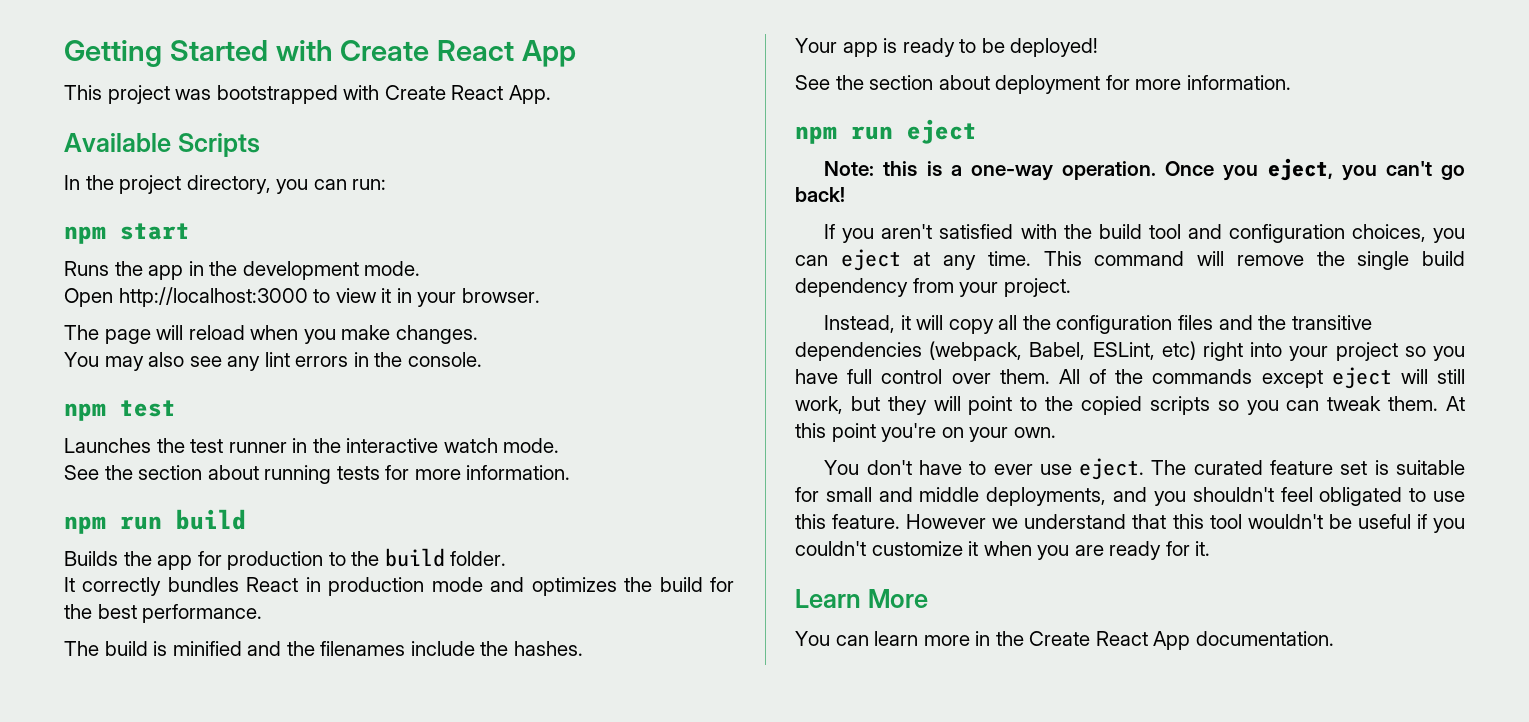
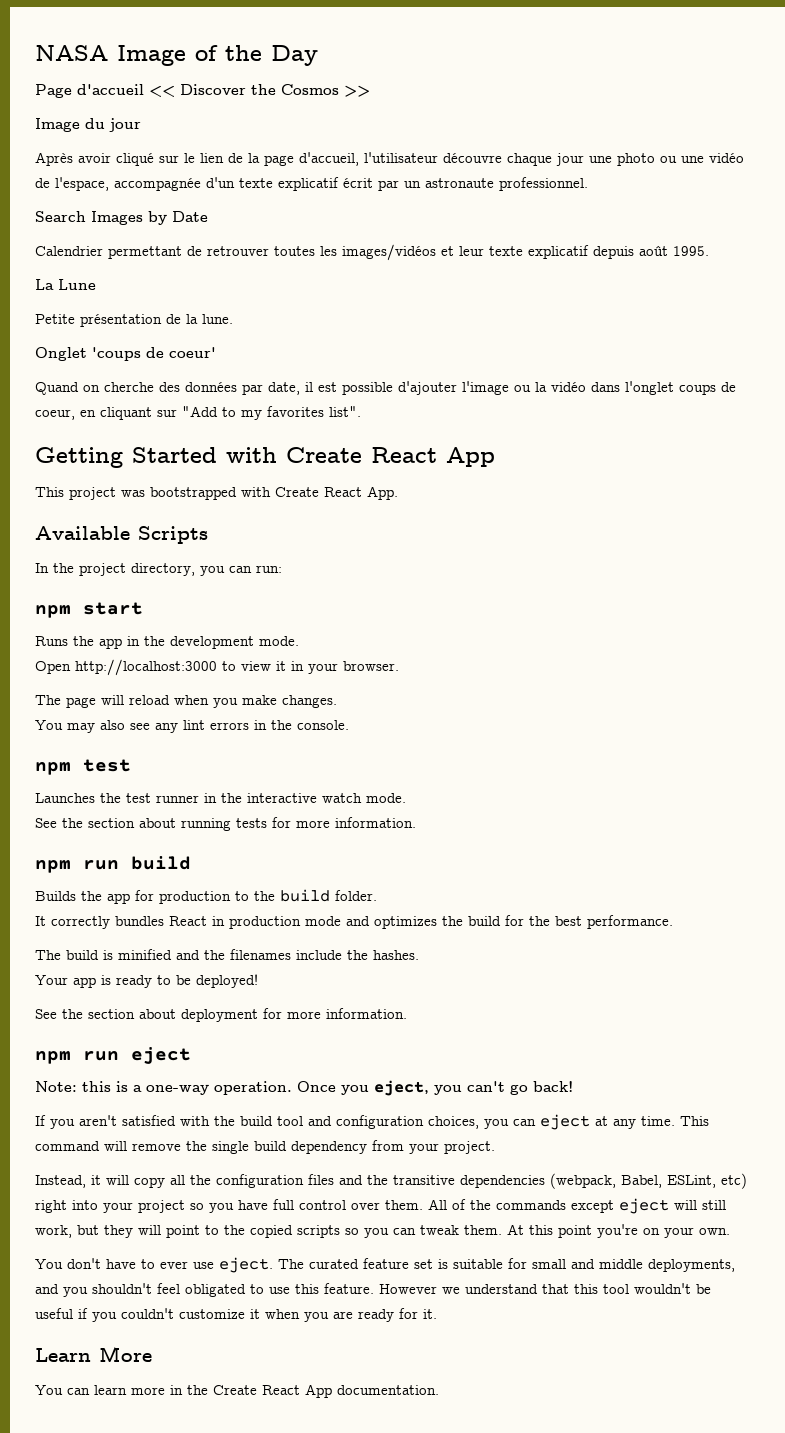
(64, 53) none -> [35,45,318,66] [35,84,370,98] [35,118,141,132] [35,152,744,166] [35,177,588,191] [35,211,208,225] [35,244,709,261] [35,279,96,290] [35,314,233,327] [35,347,216,361] [35,381,736,395] [35,406,361,420] NASA Image of the Day // Page d'accueil << Discover the Cosmos >> // Image du jour // Après avoir cliqué sur le lien de la page d'accueil, l'utilisateur découvre chaque jour une photo ou une vidéo de l'espace, accompagnée d'un texte explicatif écrit par un astronaute professionnel. // Search Images by Date // Calendrier permettant de retrouver toutes les images/vidéos et leur texte explicatif depuis août 1995. // La Lune // Petite présentation de la lune. // Onglet 'coups de coeur' // Quand on cherche des données par date, il est possible d'ajouter l'image ou la vidéo dans l'onglet coups de coeur, en cliquant sur "Add to my favorites list". //

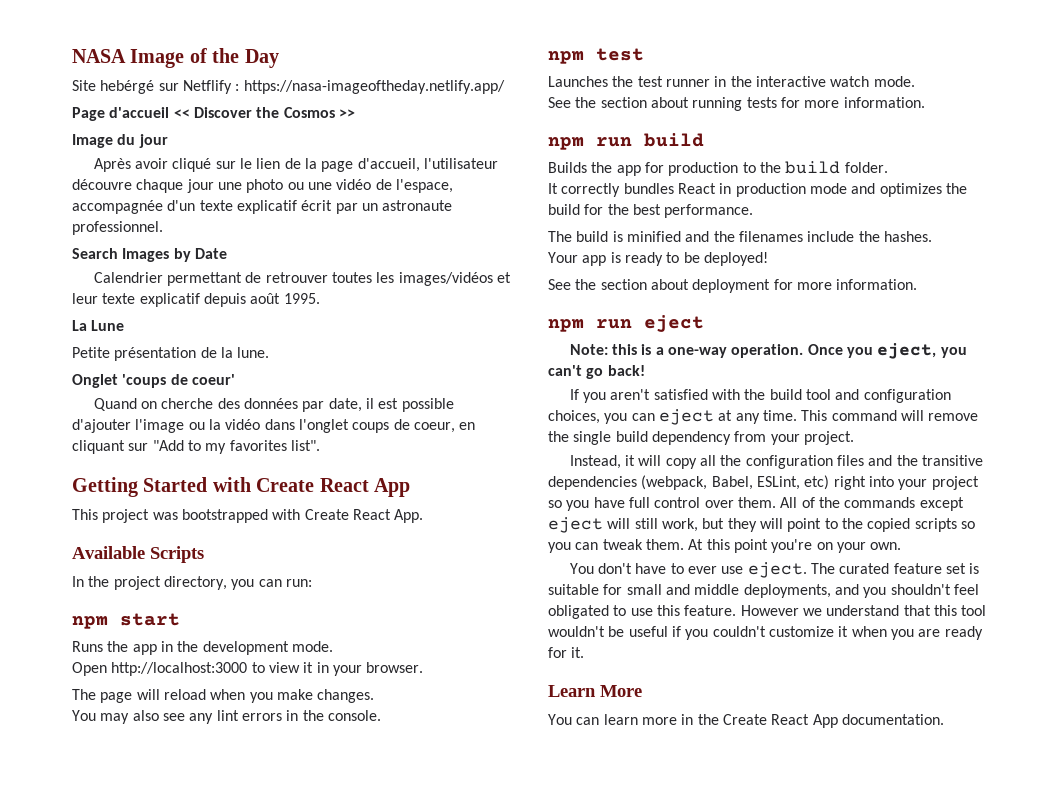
(318, 55) none -> [72,80,505,94] // Site hebérgé sur Netflify : https://nasa-imageoftheday.netlify.app/

